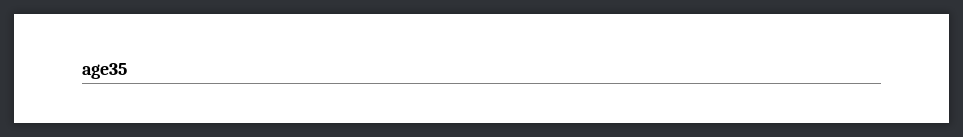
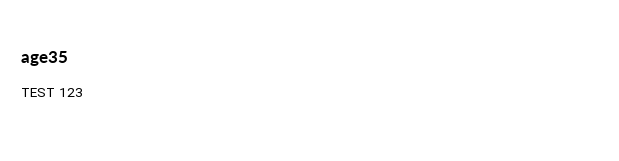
(127, 71) none -> [21,88,83,97] // TEST 123

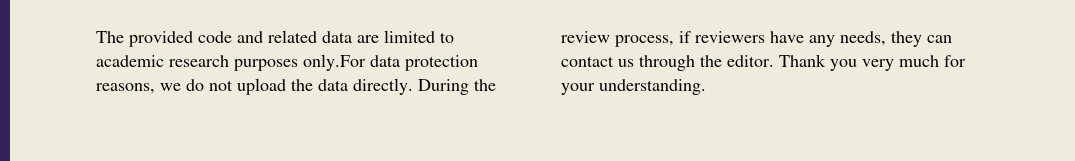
[21,51,68,66] [21,88,83,97] age35 // TEST 123 -> [96,30,454,47] [96,54,478,71] [96,78,496,95] [561,31,952,47] [561,54,966,71] [561,79,706,95] The provided code and related data are limited to academic research purposes only.For data protection reasons, we do not upload the data directly. During the review process, if reviewers have any needs, they can contact us through the editor. Thank you very much for your understanding.

